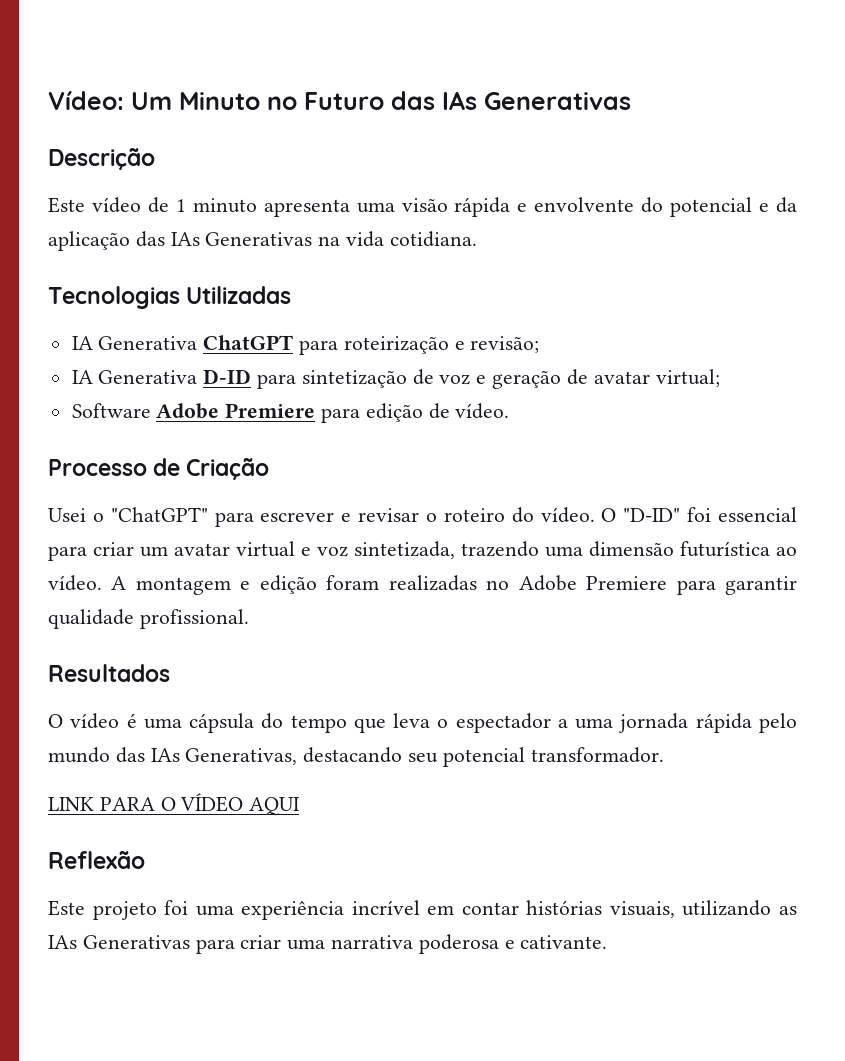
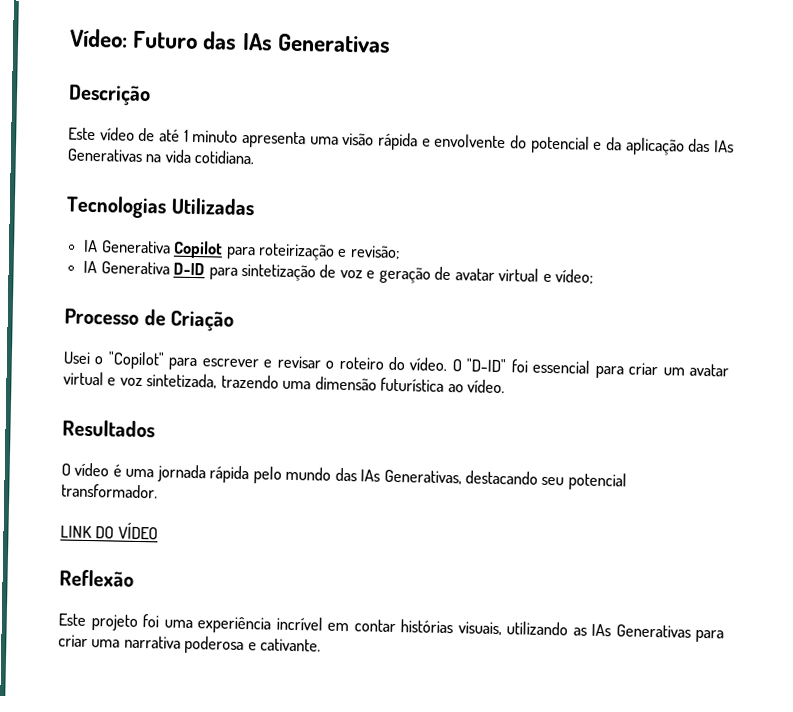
[131,92,297,110] Um Minuto no -> (128, 38) none
(169, 205) none -> [159,129,180,142] até
[203,335,294,350] ChatGPT -> [173,240,224,259] Copilot
[655,369,720,387] [71,403,510,423] virtual; // Software Adobe Premiere para edição de vídeo. -> [498,267,595,284] virtual e vídeo;
[110,507,208,522] "ChatGPT" -> [107,351,165,370] "Copilot"
[111,575,797,595] [48,609,249,629] A montagem e edição foram realizadas no Adobe Premiere para garantir qualidade profissional. -> (506, 386) none
[189,713,614,733] cápsula do tempo que leva o espectador a uma -> (155, 473) none
[99,797,176,811] PARA O -> [95,526,115,539] DO
[249,797,301,816] AQUI -> (158, 531) none

